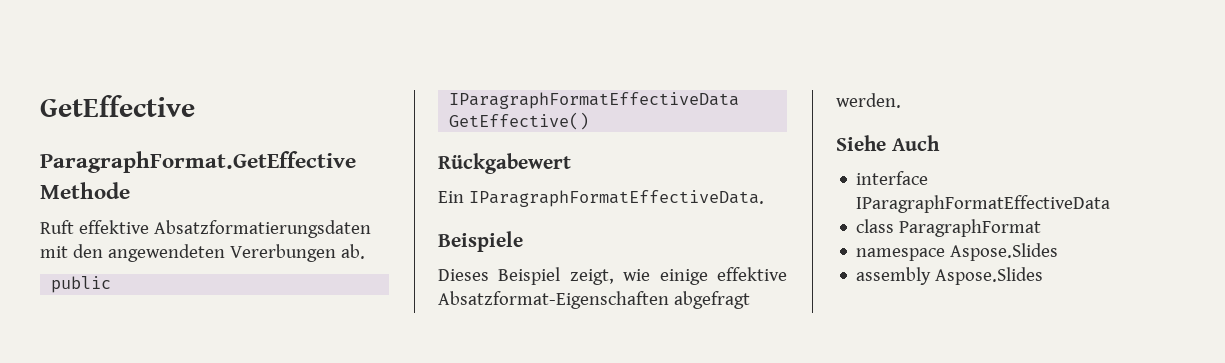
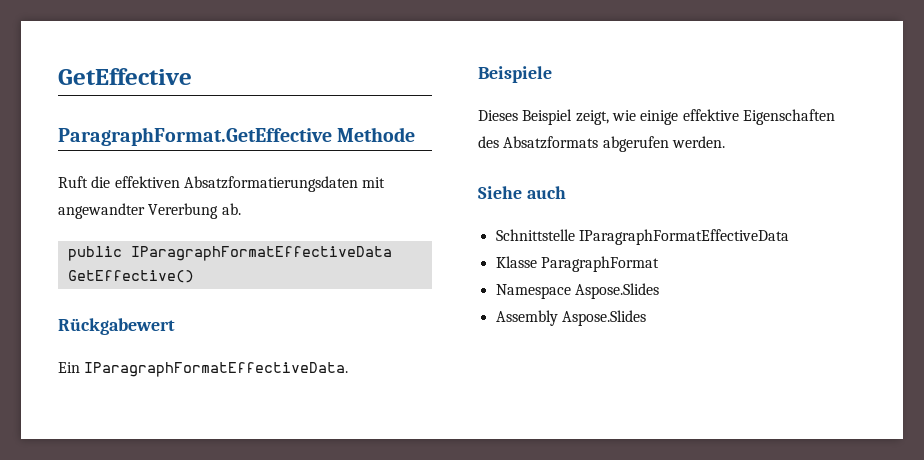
[78,220,371,238] [40,244,336,262] effektive Absatzformatierungsdaten mit den angewendeten Vererbungen -> [91,176,386,192] [58,203,219,219] die effektiven Absatzformatierungsdaten mit angewandter Vererbung
[438,291,750,309] Absatzformat-Eigenschaften abgefragt -> [742,109,835,125] [478,136,669,152] Eigenschaften des Absatzformats abgerufen
[891,135,940,151] [856,171,929,185] Auch // interface -> [526,186,566,199] [495,229,575,241] auch // Schnittstelle
[856,219,895,233] class -> [495,256,537,268] Klasse
[856,248,946,261] namespace -> [495,284,571,299] Namespace
[856,267,932,285] assembly -> [495,310,558,326] Assembly

